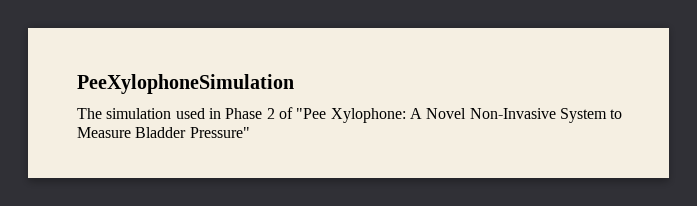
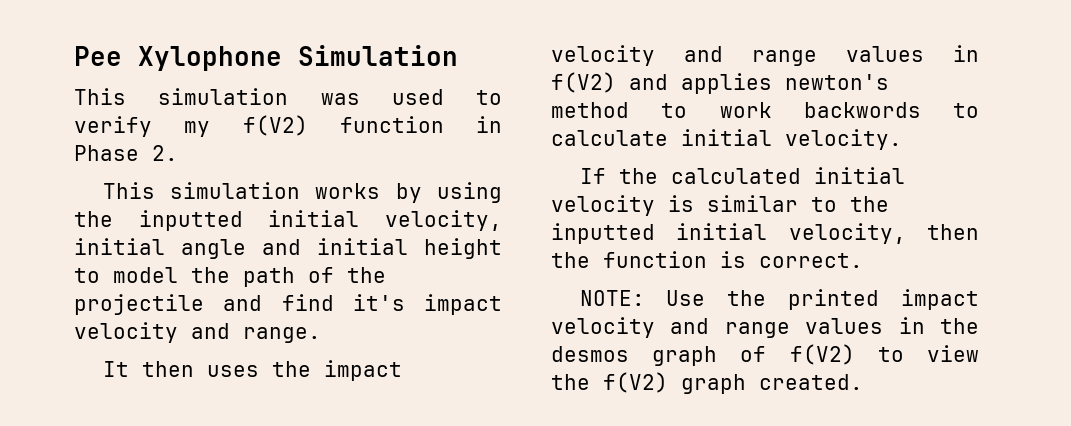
[77,74,294,94] [77,107,623,123] [77,127,250,138] PeeXylophoneSimulation // The simulation used in Phase 2 of "Pee Xylophone: A Novel Non-Invasive System to Measure Bladder Pressure" -> [74,45,458,71] [74,88,502,105] [74,115,502,137] [74,145,178,161] [102,182,502,203] [74,210,502,231] [74,238,502,259] [74,267,386,287] [74,294,502,315] [74,322,321,343] [102,360,402,381] [551,45,979,66] [551,72,889,94] [551,102,979,118] [551,129,902,150] [579,167,905,184] [551,195,889,216] [551,223,979,244] [551,251,863,268] [579,289,979,310] [551,317,979,338] [551,344,979,366] [551,372,863,394] Pee Xylophone Simulation // This simulation was used to verify my f(V2) function in Phase 2. // This simulation works by using the inputted initial velocity, initial angle and initial height to model the path of the projectile and find it's impact velocity and range. // It then uses the impact velocity and range values in f(V2) and applies newton's method to work backwords to calculate initial velocity. // If the calculated initial velocity is similar to the inputted initial velocity, then the function is correct. // NOTE: Use the printed impact velocity and range values in the desmos graph of f(V2) to view the f(V2) graph created.

